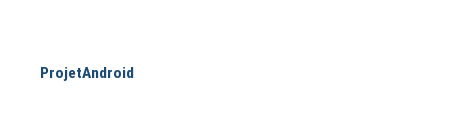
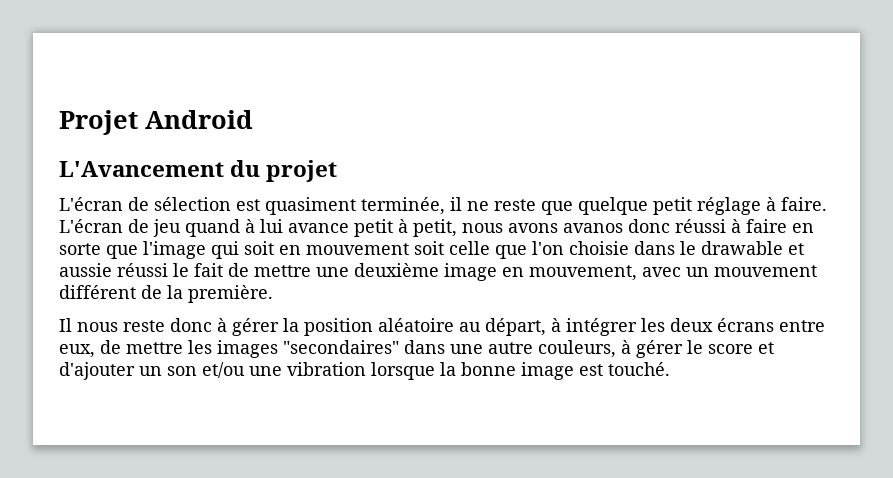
[40,67,134,81] ProjetAndroid -> [59,110,253,135] [59,160,338,182] [59,197,827,215] [59,219,814,237] [59,241,804,259] [59,263,817,281] [59,285,273,303] [59,318,825,336] [59,340,774,358] [59,362,670,380] Projet Android // L'Avancement du projet // L'écran de sélection est quasiment terminée, il ne reste que quelque petit réglage à faire. L'écran de jeu quand à lui avance petit à petit, nous avons avanos donc réussi à faire en sorte que l'image qui soit en mouvement soit celle que l'on choisie dans le drawable et aussie réussi le fait de mettre une deuxième image en mouvement, avec un mouvement différent de la première. // Il nous reste donc à gérer la position aléatoire au départ, à intégrer les deux écrans entre eux, de mettre les images "secondaires" dans une autre couleurs, à gérer le score et d'ajouter un son et/ou une vibration lorsque la bonne image est touché.

